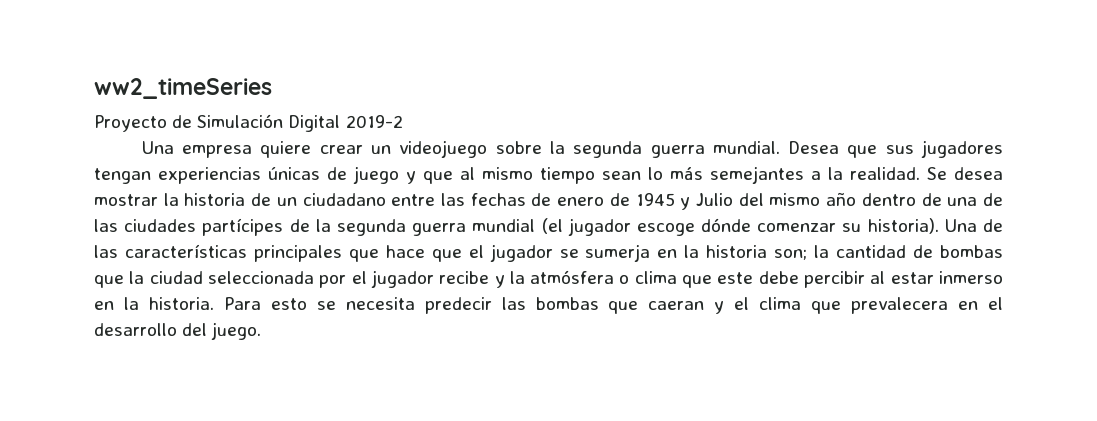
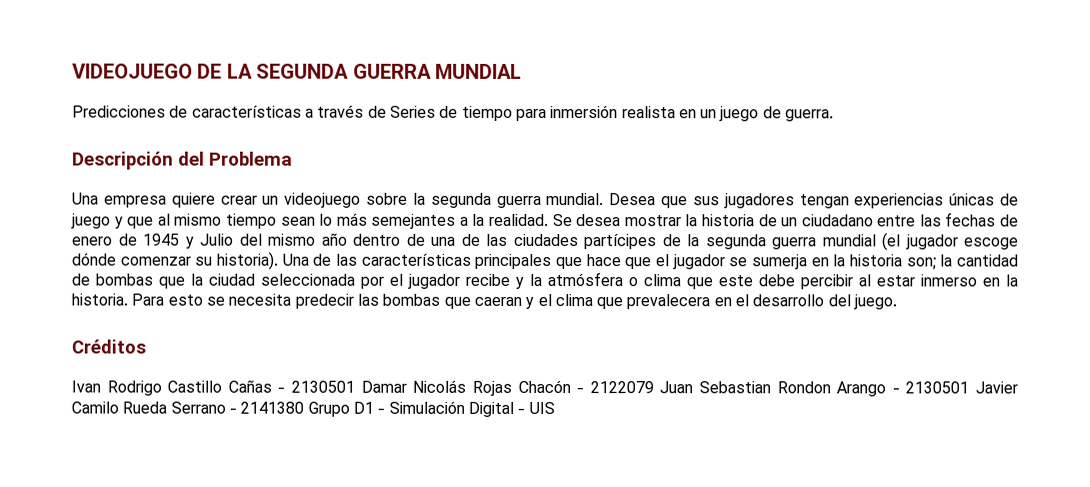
[94,78,272,99] [94,114,403,132] ww2_timeSeries // Proyecto de Simulación Digital 2019-2 -> [72,63,522,79] [72,104,835,122] [72,151,293,170] VIDEOJUEGO DE LA SEGUNDA GUERRA MUNDIAL // Predicciones de características a través de Series de tiempo para inmersión realista en un juego de guerra. // Descripción del Problema
(262, 331) none -> [71,339,146,354] [71,379,1018,397] [71,400,555,417] // Créditos // Ivan Rodrigo Castillo Cañas - 2130501 Damar Nicolás Rojas Chacón - 2122079 Juan Sebastian Rondon Arango - 2130501 Javier Camilo Rueda Serrano - 2141380 Grupo D1 - Simulación Digital - UIS

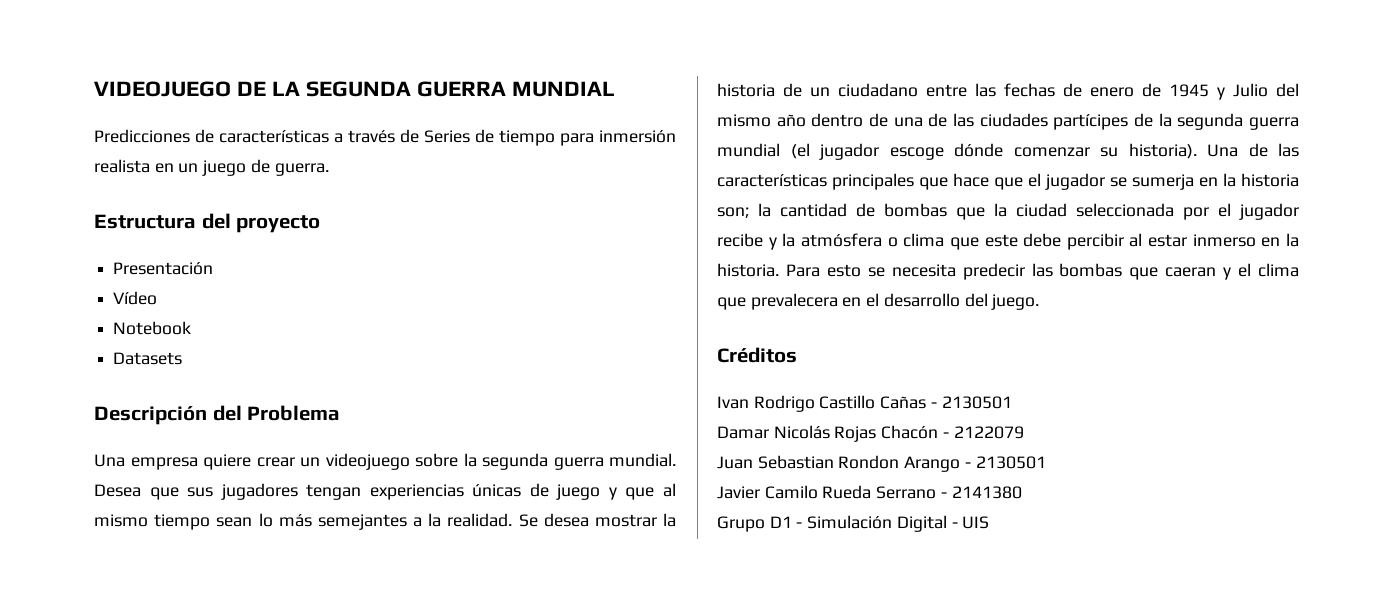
(835, 115) none -> [94,213,321,233] [113,262,214,275] [113,291,158,305] [113,321,192,335] [113,352,183,365] // Estructura del proyecto // Presentación // Vídeo // Notebook // Datasets
(356, 386) none -> (1012, 402) //
(654, 387) none -> (1024, 432) //
(970, 387) none -> (1046, 462) //
(305, 407) none -> (1022, 492) //

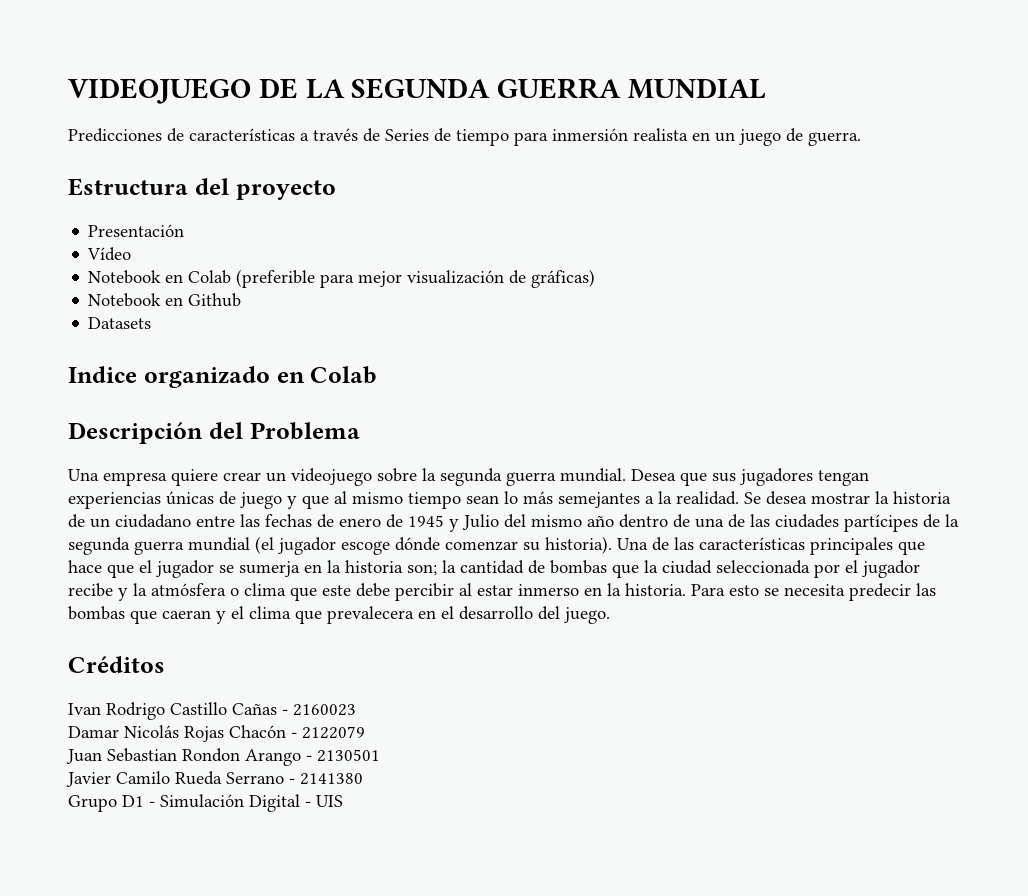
[113,352,183,365] // Datasets -> [165,269,596,288] [88,293,242,307] [88,317,152,329] [68,366,378,388] en Colab (preferible para mejor visualización de gráficas) // Notebook en Github // Datasets // Indice organizado en Colab
[941,396,1012,409] 2130501 -> [293,704,356,716] 2160023

